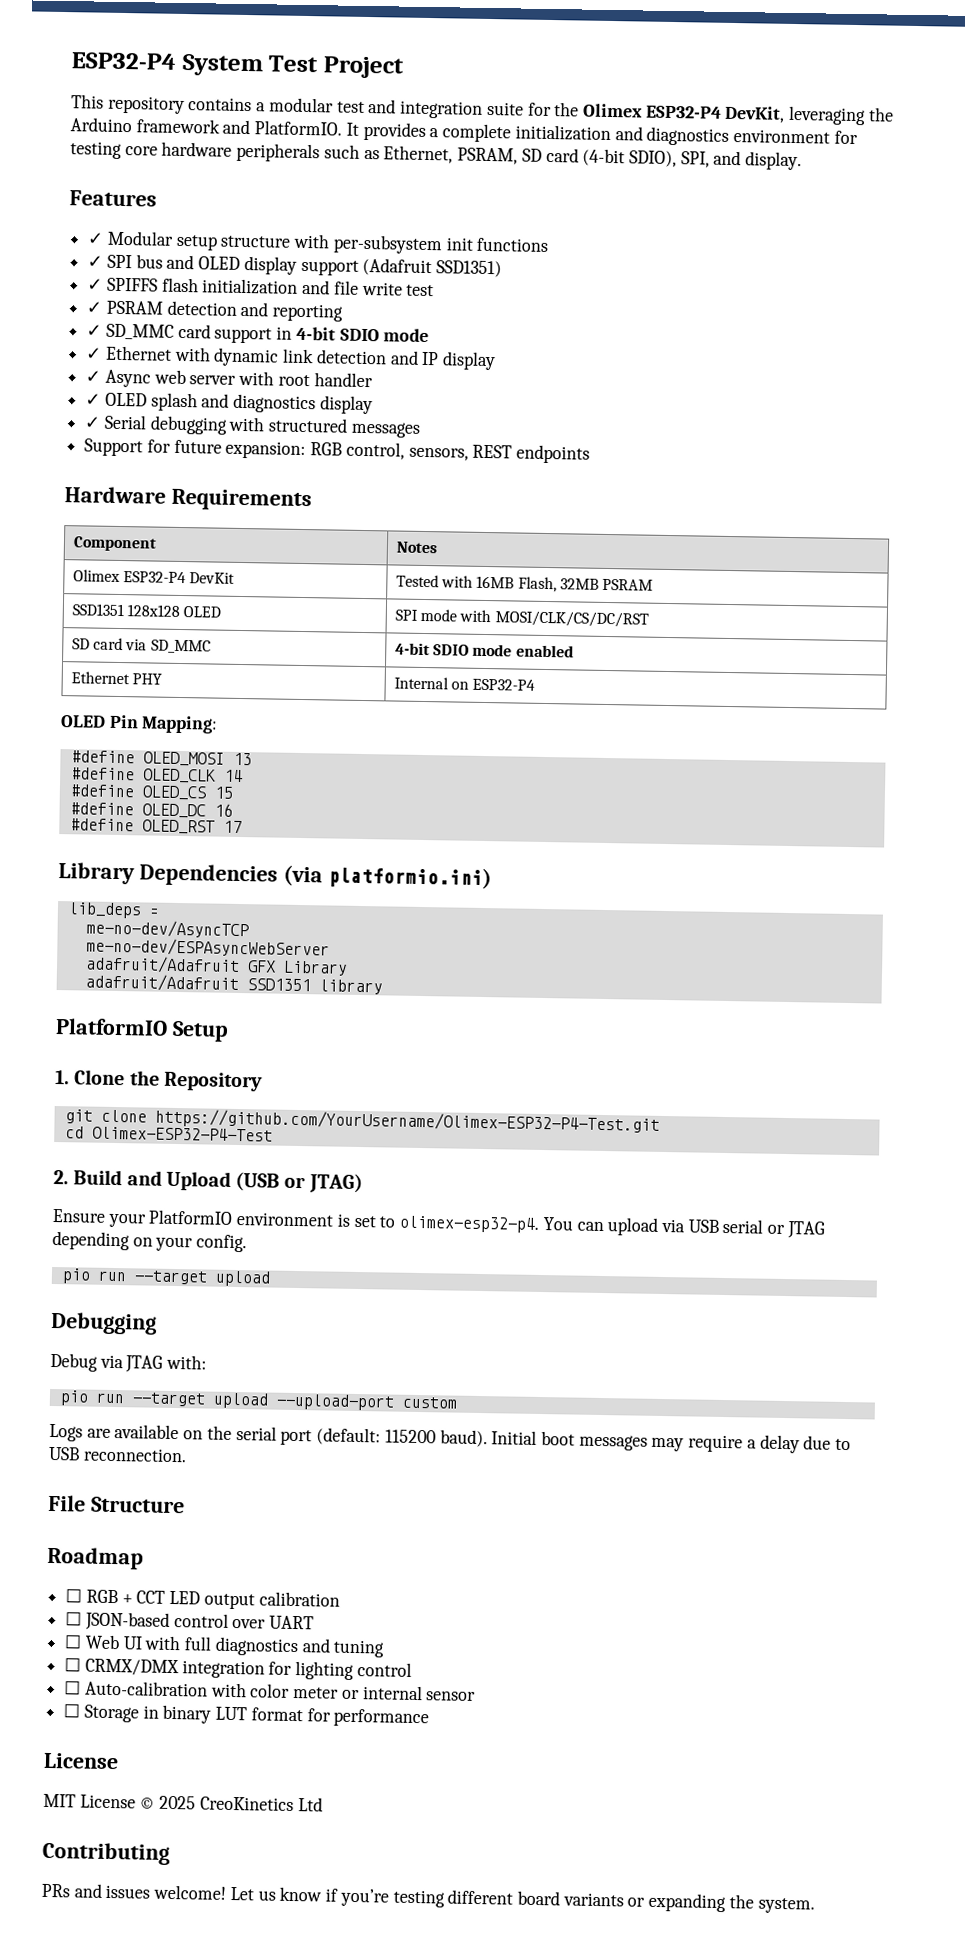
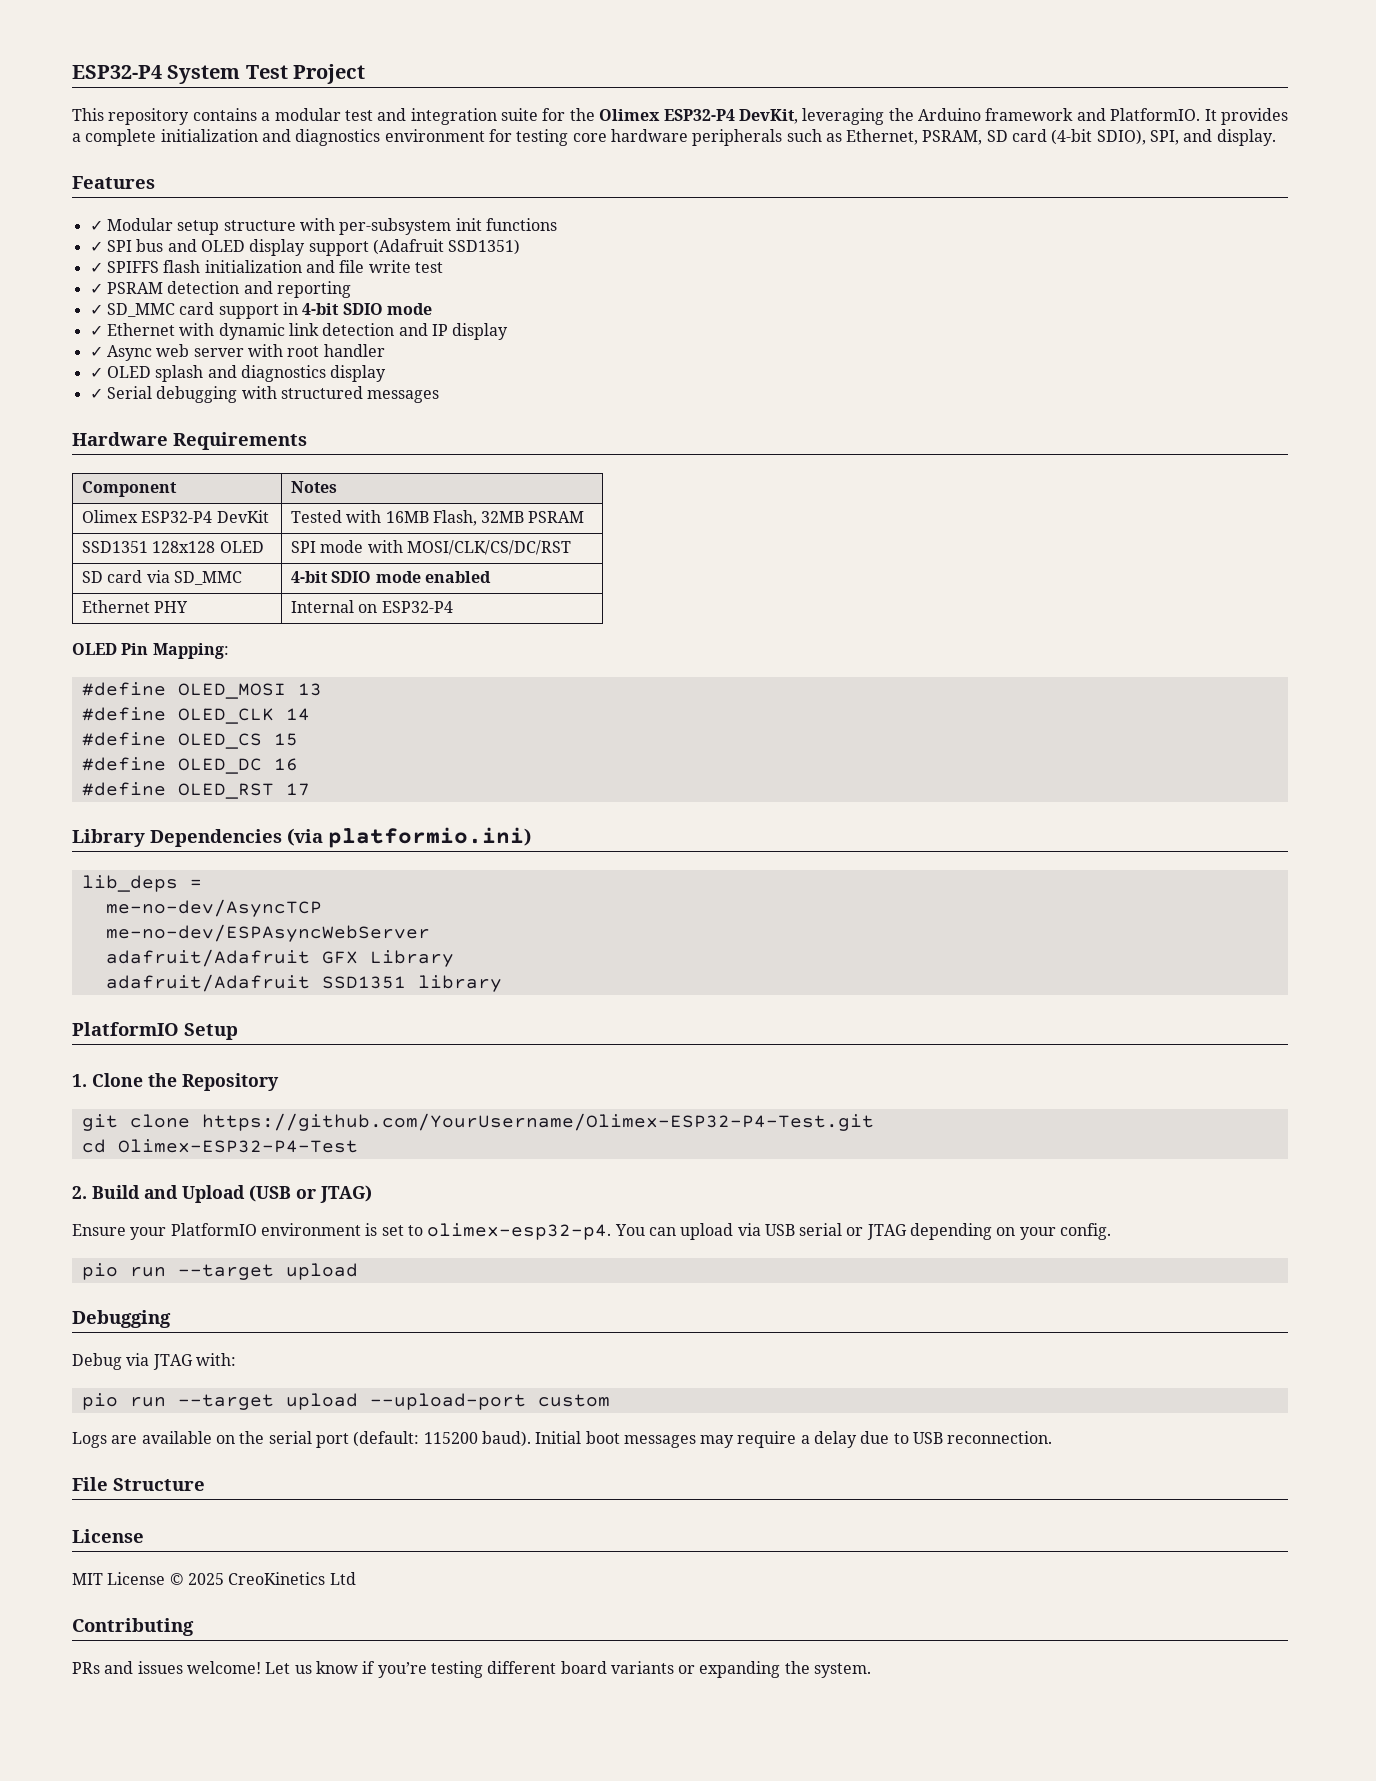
[84,438,591,464] // Support for future expansion: RGB control, sensors, REST endpoints -> (440, 396) none
[47,1546,144,1570] [65,1588,340,1610] [65,1611,315,1631] [64,1634,386,1658] [64,1657,412,1680] [64,1680,477,1701] [63,1703,430,1728] // Roadmap // ☐ RGB + CCT LED output calibration // ☐ JSON-based control over UART // ☐ Web UI with full diagnostics and tuning // ☐ CRMX/DMX integration for lighting control // ☐ Auto-calibration with color meter or internal sensor // ☐ Storage in binary LUT format for performance -> (205, 1484) none

